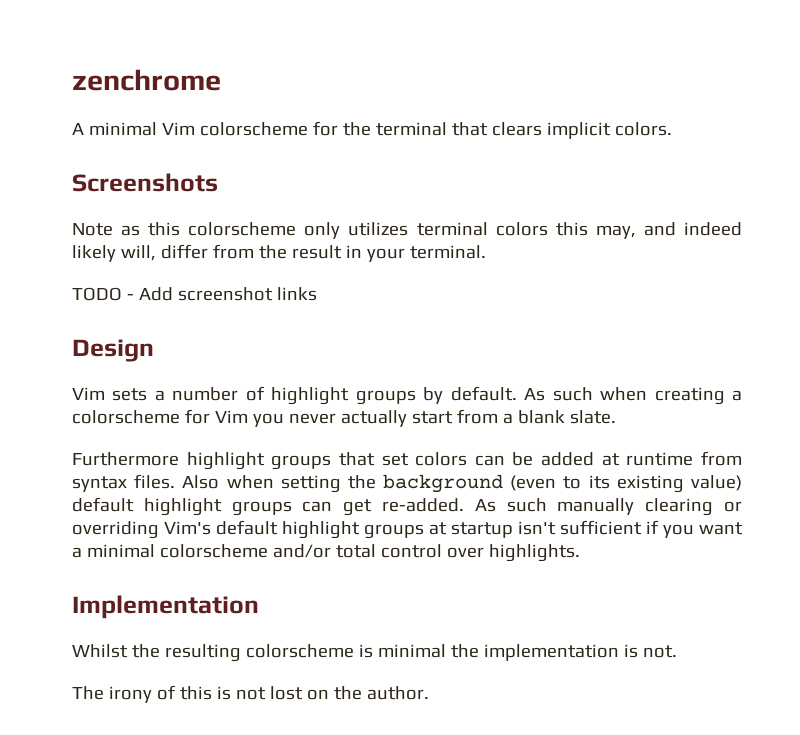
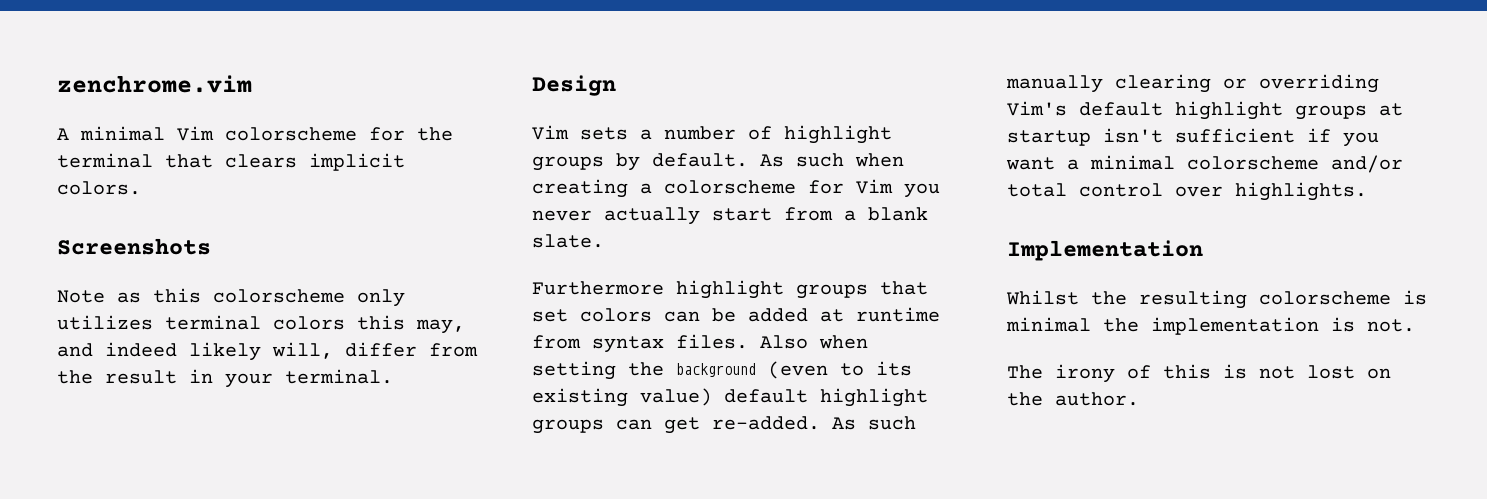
[72,69,221,91] zenchrome -> [57,75,252,93] zenchrome.vim
[72,287,317,301] // TODO - Add screenshot links -> (393, 376) none

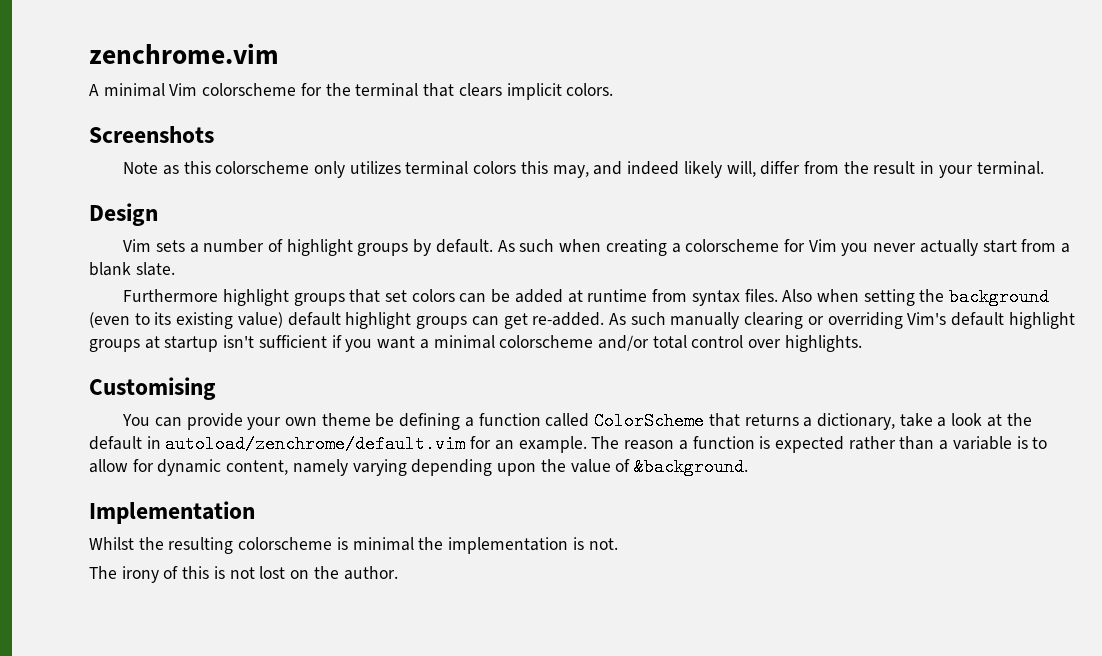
(1367, 191) none -> [89,377,216,400] [122,412,1032,430] [89,435,1048,453] [89,458,748,476] // Customising // You can provide your own theme be defining a function called ColorScheme that returns a dictionary, take a look at the default in autoload/zenchrome/default.vim for an example. The reason a function is expected rather than a variable is to allow for dynamic content, namely varying depending upon the value of &background.

